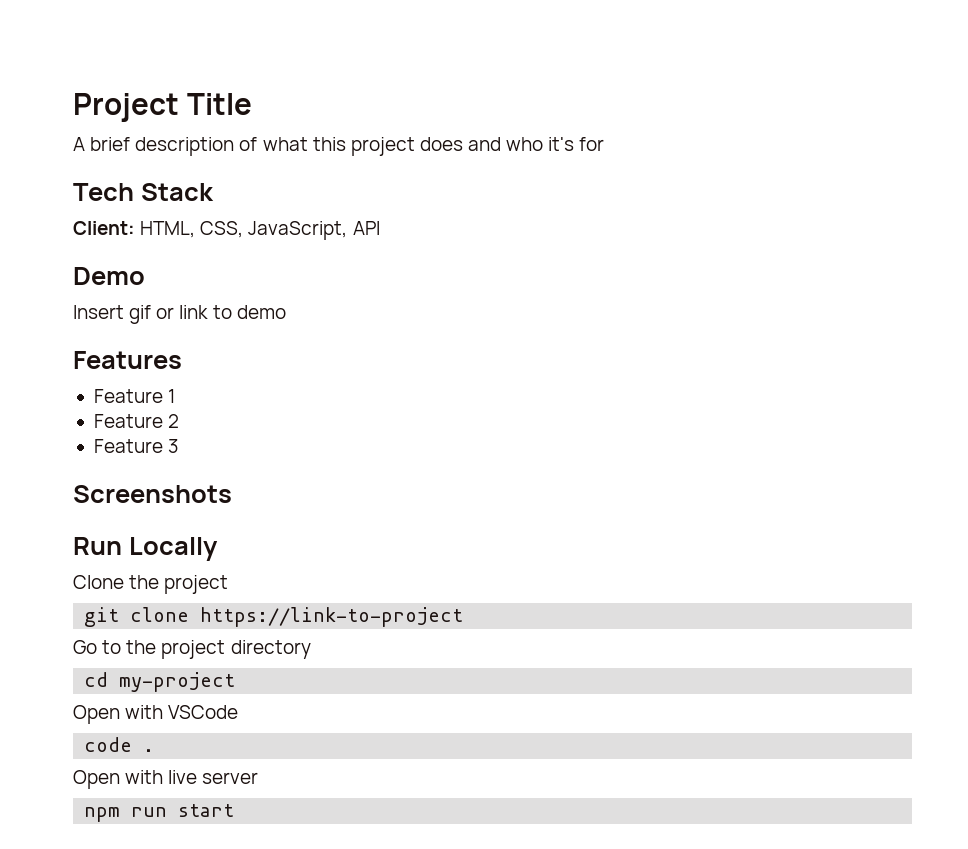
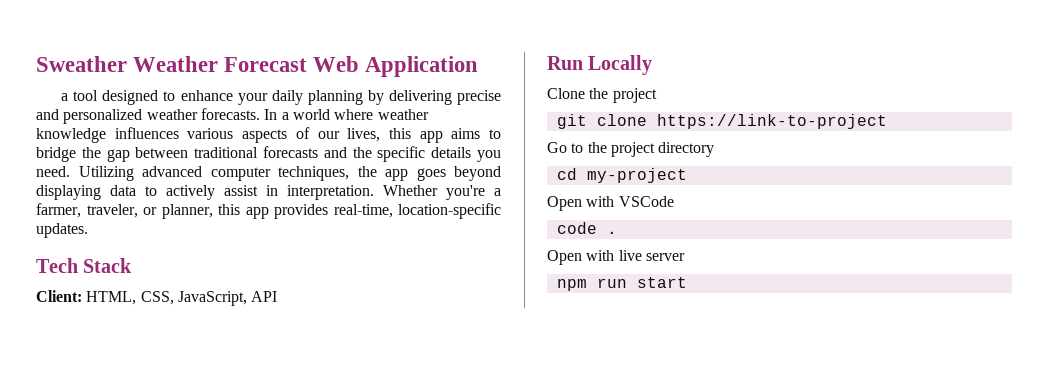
[73,93,252,122] [73,137,605,156] Project Title // A brief description of what this project does and who it's for -> [36,56,479,77] [61,90,502,105] [36,108,429,124] [36,127,501,143] [36,146,502,162] [36,166,501,181] [36,185,501,200] [36,203,501,219] [36,223,88,238] Sweather Weather Forecast Web Application // a tool designed to enhance your daily planning by delivering precise and personalized weather forecasts. In a world where weather knowledge influences various aspects of our lives, this app aims to bridge the gap between traditional forecasts and the specific details you need. Utilizing advanced computer techniques, the app goes beyond displaying data to actively assist in interpretation. Whether you're a farmer, traveler, or planner, this app provides real-time, location-specific updates.
[73,267,145,285] [73,305,286,324] [73,351,182,369] [93,389,176,403] [93,414,180,428] [93,439,180,453] [73,485,232,503] // Demo // Insert gif or link to demo // Features // Feature 1 // Feature 2 // Feature 3 // Screenshots -> (278, 296) none

